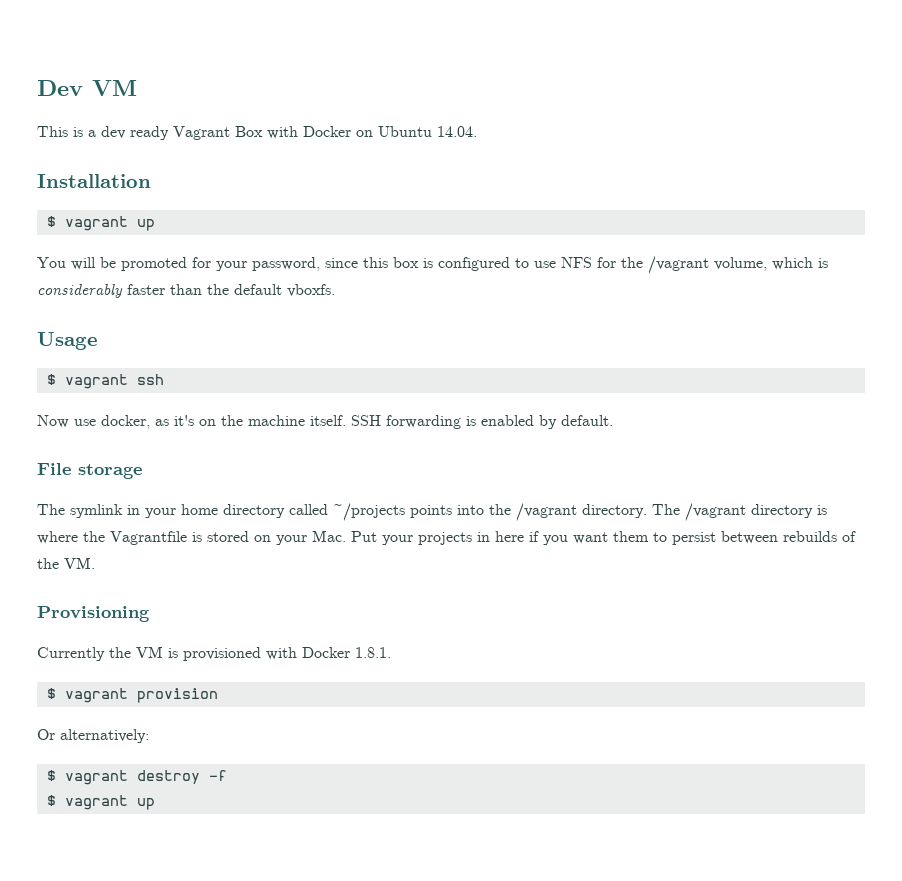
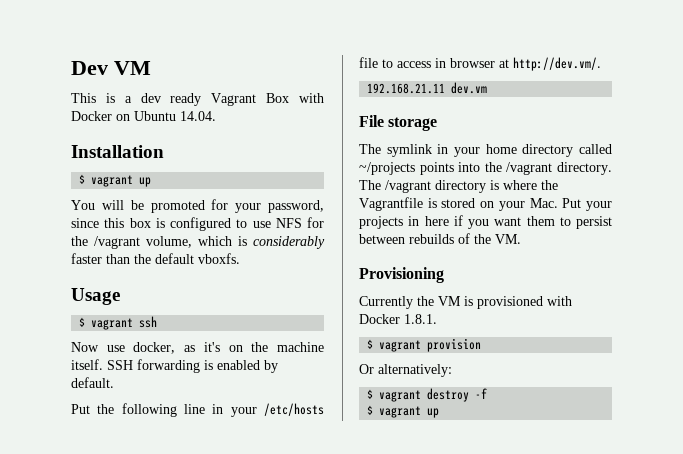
(613, 420) none -> [71,403,324,417] [359,57,601,71] [367,82,488,94] // Put the following line in your /etc/hosts file to access in browser at http://dev.vm/. // 192.168.21.11 dev.vm

